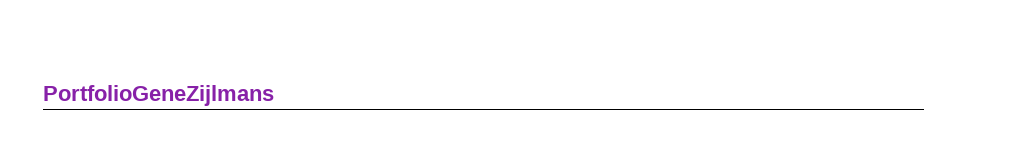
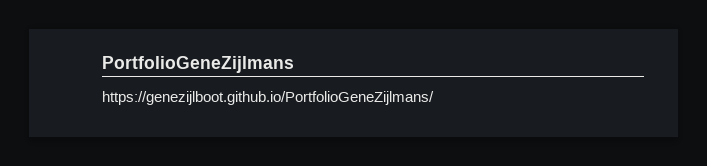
(274, 95) none -> [102,91,434,105] // https://genezijlboot.github.io/PortfolioGeneZijlmans/

